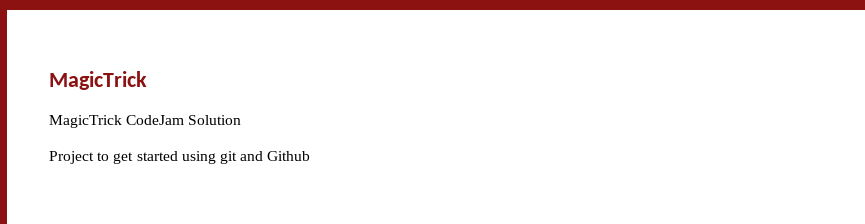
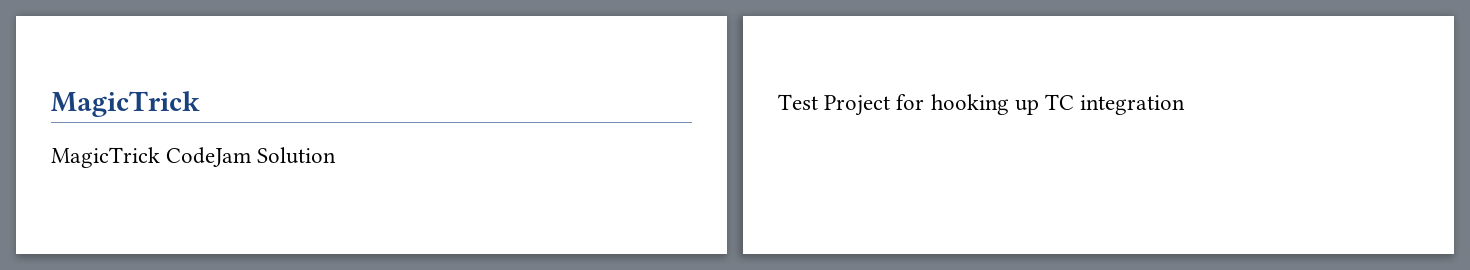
[49,151,311,164] Project to get started using git and Github -> [778,94,1186,116] Test Project for hooking up TC integration

